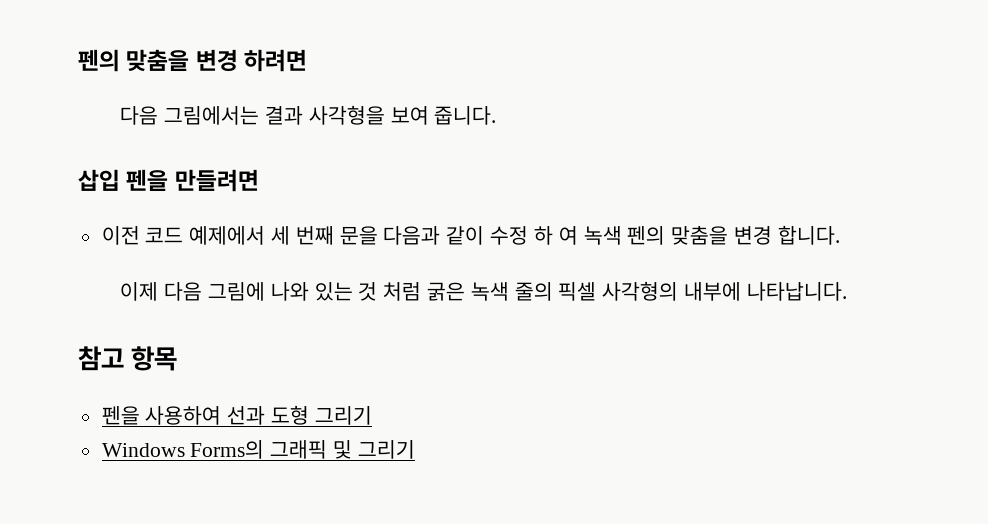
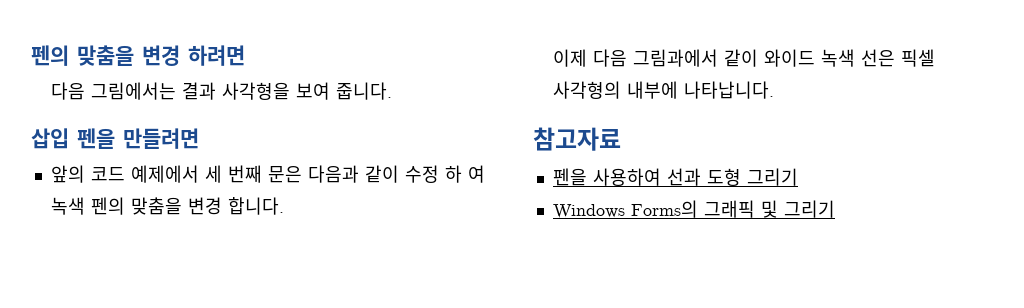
[101,226,140,245] 이전 -> [50,165,85,183] 앞의
[339,226,378,245] 문을 -> [267,166,302,183] 문은
[208,282,553,301] 그림에 나와 있는 것 처럼 굵은 녹색 줄의 -> [633,49,896,67] 그림과에서 같이 와이드 녹색 선은
[78,346,178,371] 참고 항목 -> [533,127,621,151] 참고자료

